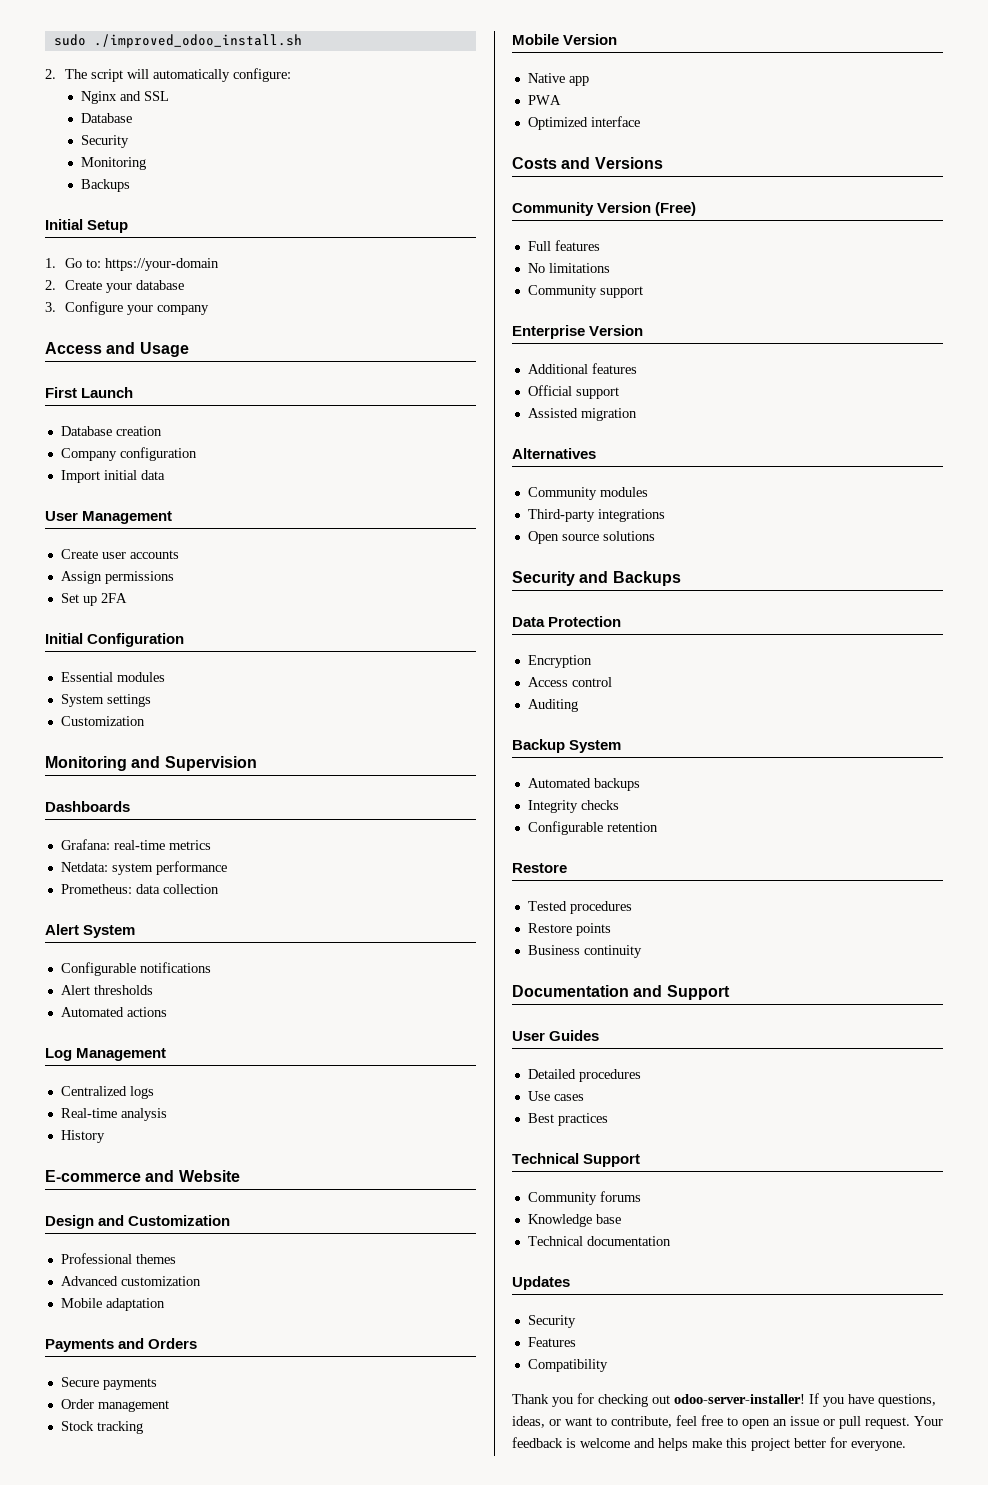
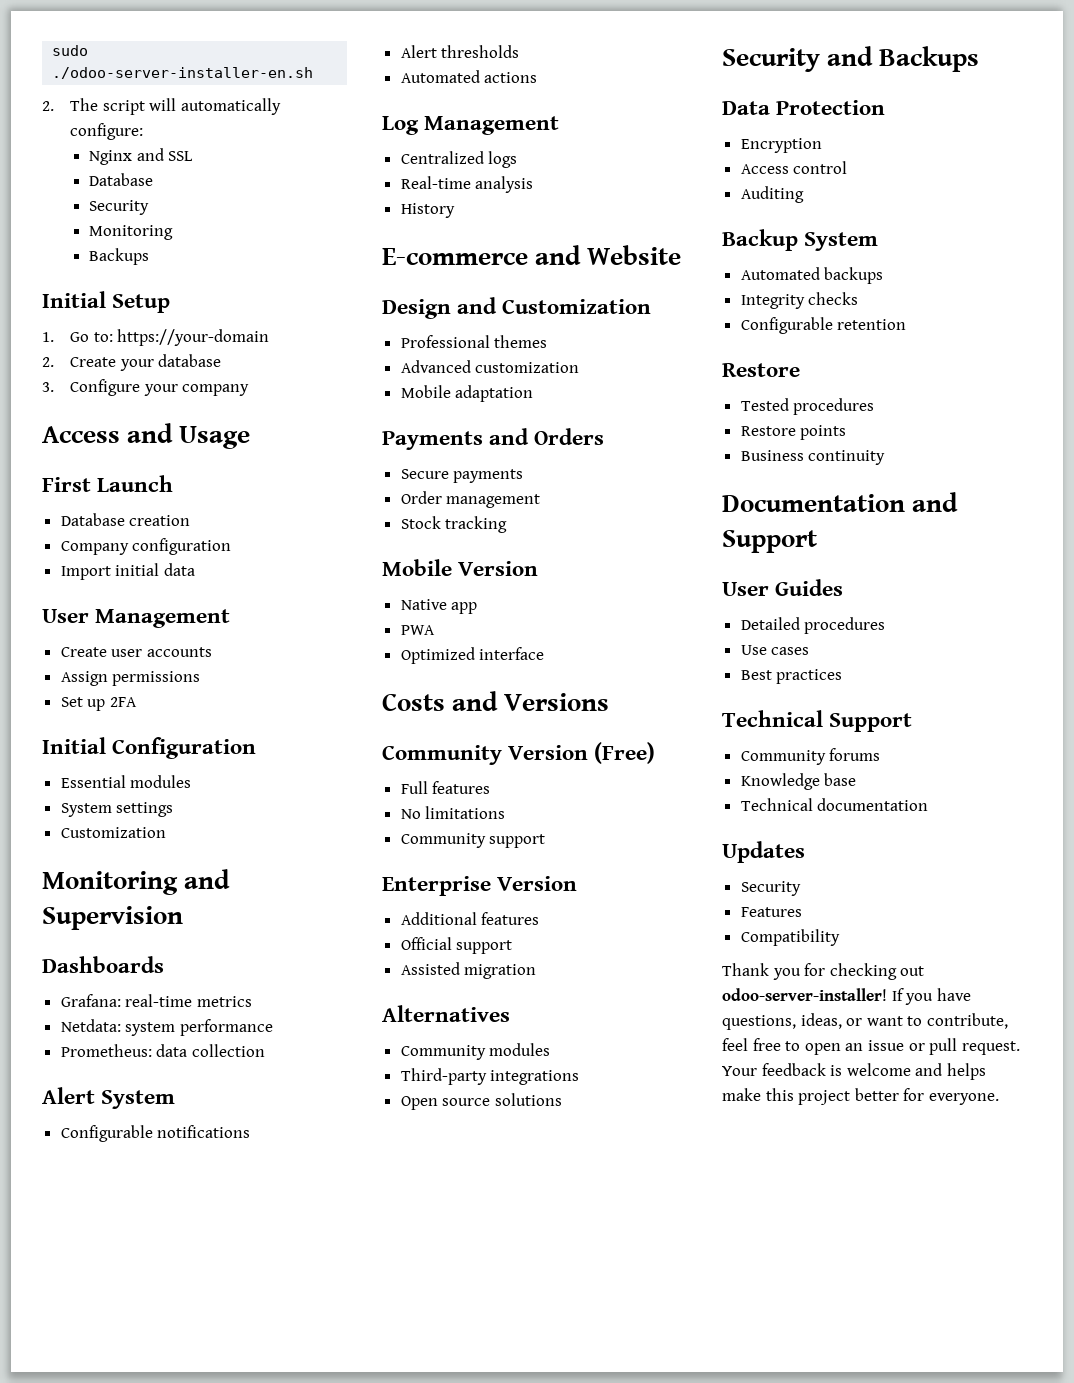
[93,34,302,48] ./improved_odoo_install.sh -> [52,67,314,79] ./odoo-server-installer-en.sh

